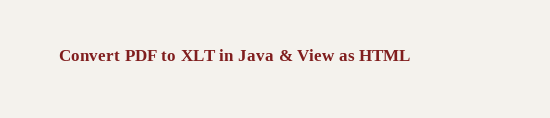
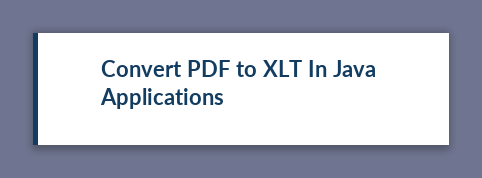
[219,49,411,61] in Java & View as HTML -> [307,60,376,77] [100,88,224,109] In Java Applications

